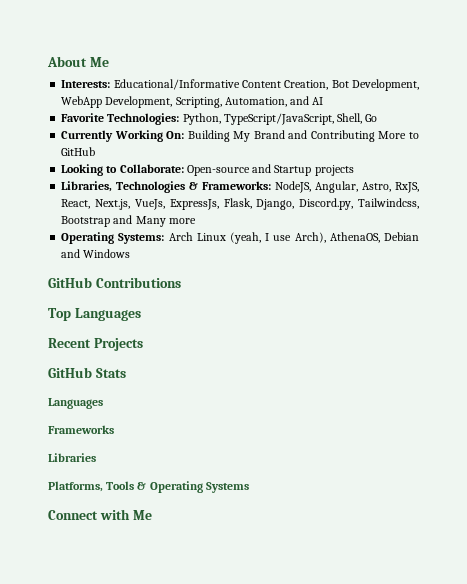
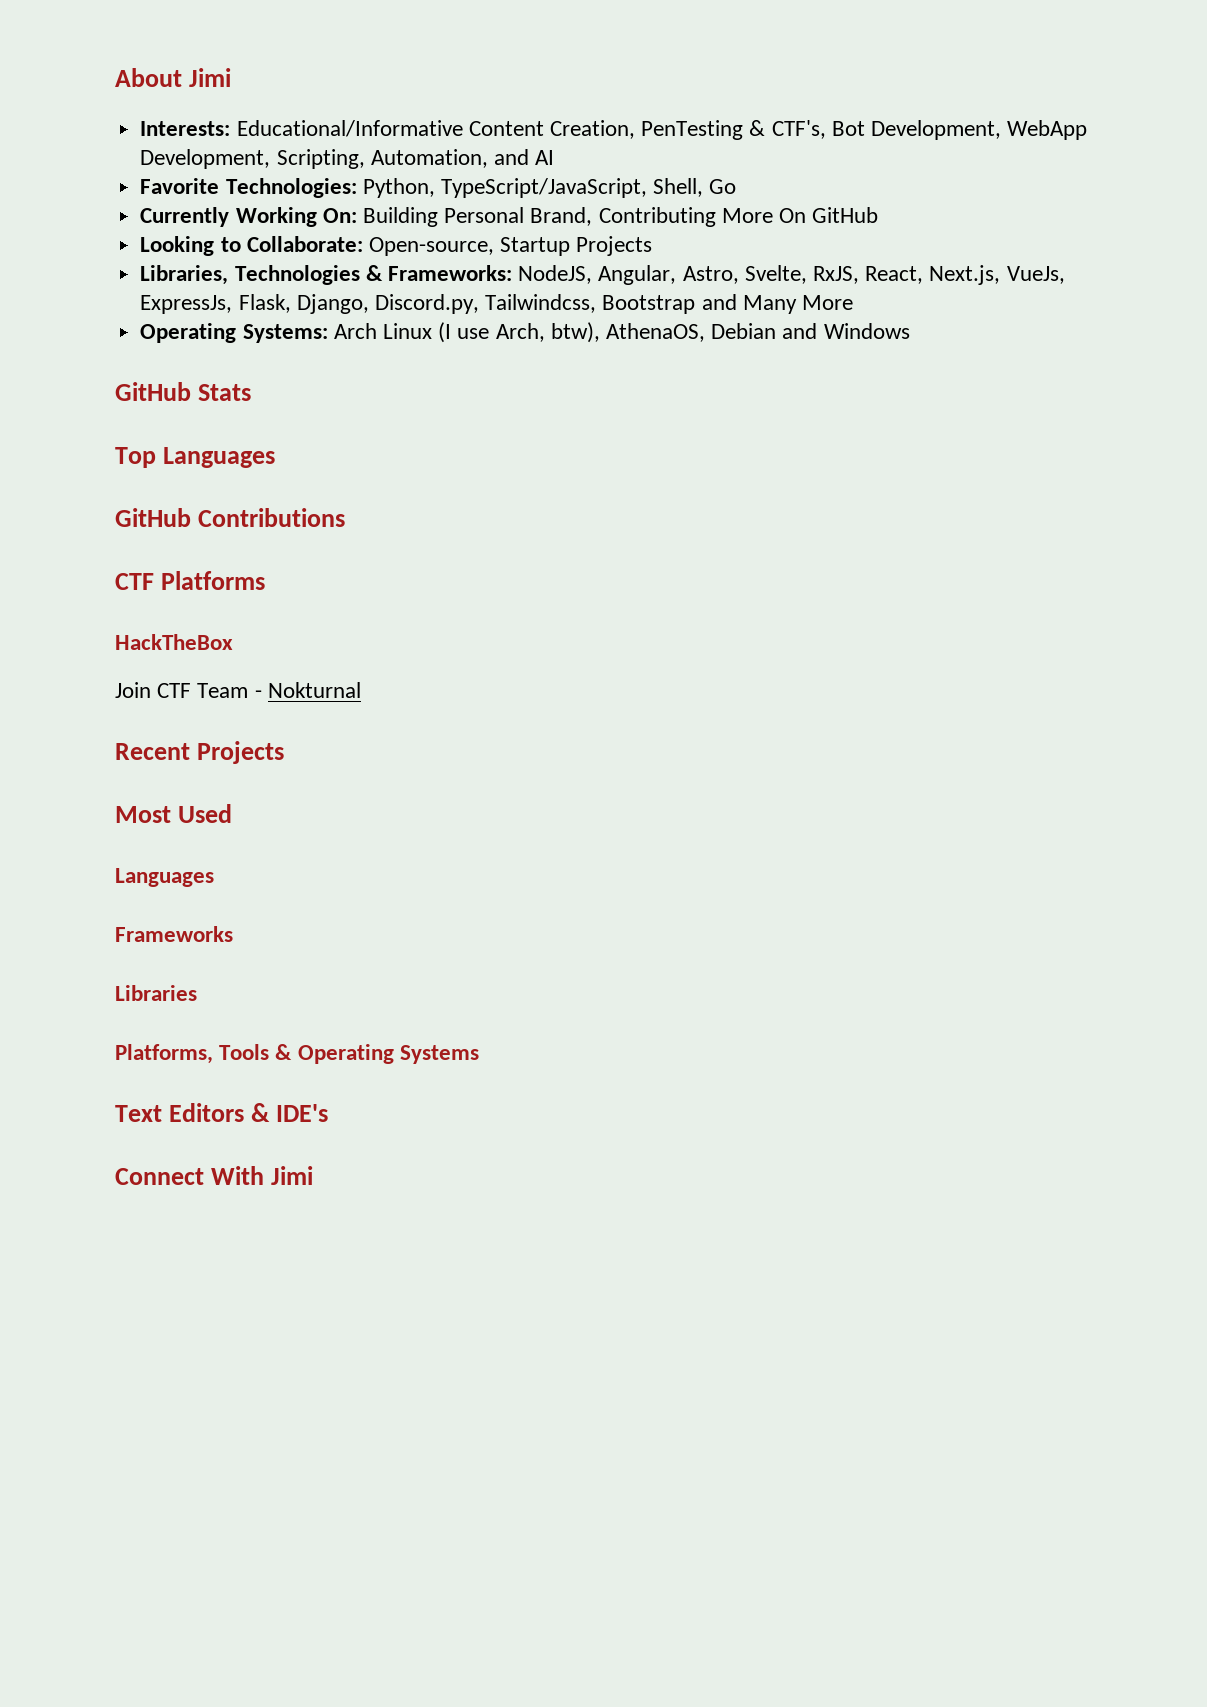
[89,57,109,67] Me -> [189,68,232,87] Jimi
(329, 85) none -> [641,120,826,140] PenTesting & CTF's,
[233,130,308,142] My Brand and -> [444,207,593,226] Personal Brand,
[409,132,420,139] to -> [778,208,806,223] On
[186,164,354,176] Open-source and Startup projects -> [368,236,653,256] Open-source, Startup Projects
(392, 187) none -> [744,265,807,284] Svelte,
[168,218,196,224] more -> [801,295,853,310] More
[230,232,326,244] (yeah, I use Arch), -> [438,322,600,343] (I use Arch, btw),
[95,277,181,288] Contributions -> [198,384,252,401] Stats
(141, 314) none -> [115,508,346,527] [115,571,266,590] [115,634,233,650] [115,682,361,698] // GitHub Contributions // CTF Platforms // HackTheBox // Join CTF Team - Nokturnal
[48,367,126,378] GitHub Stats -> [115,804,233,823] Most Used
(249, 487) none -> [115,1103,329,1122] // Text Editors & IDE's
[99,509,152,520] with Me -> [211,1166,314,1185] With Jimi

